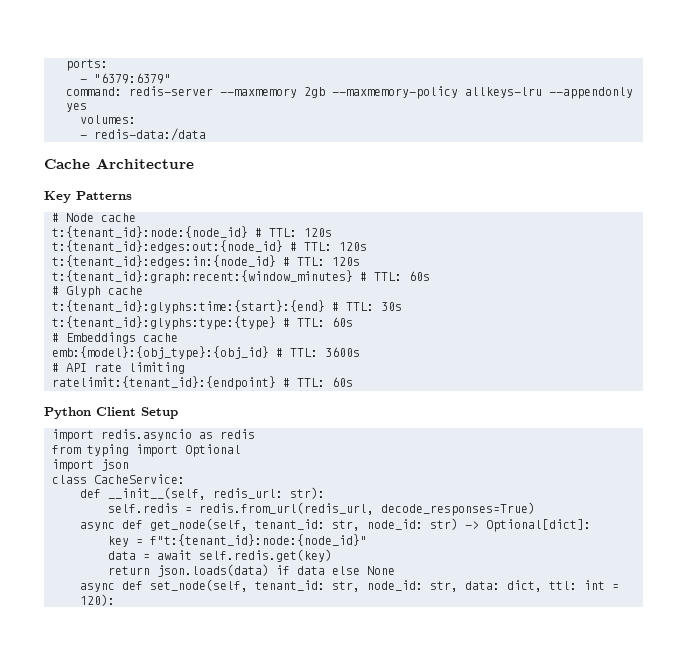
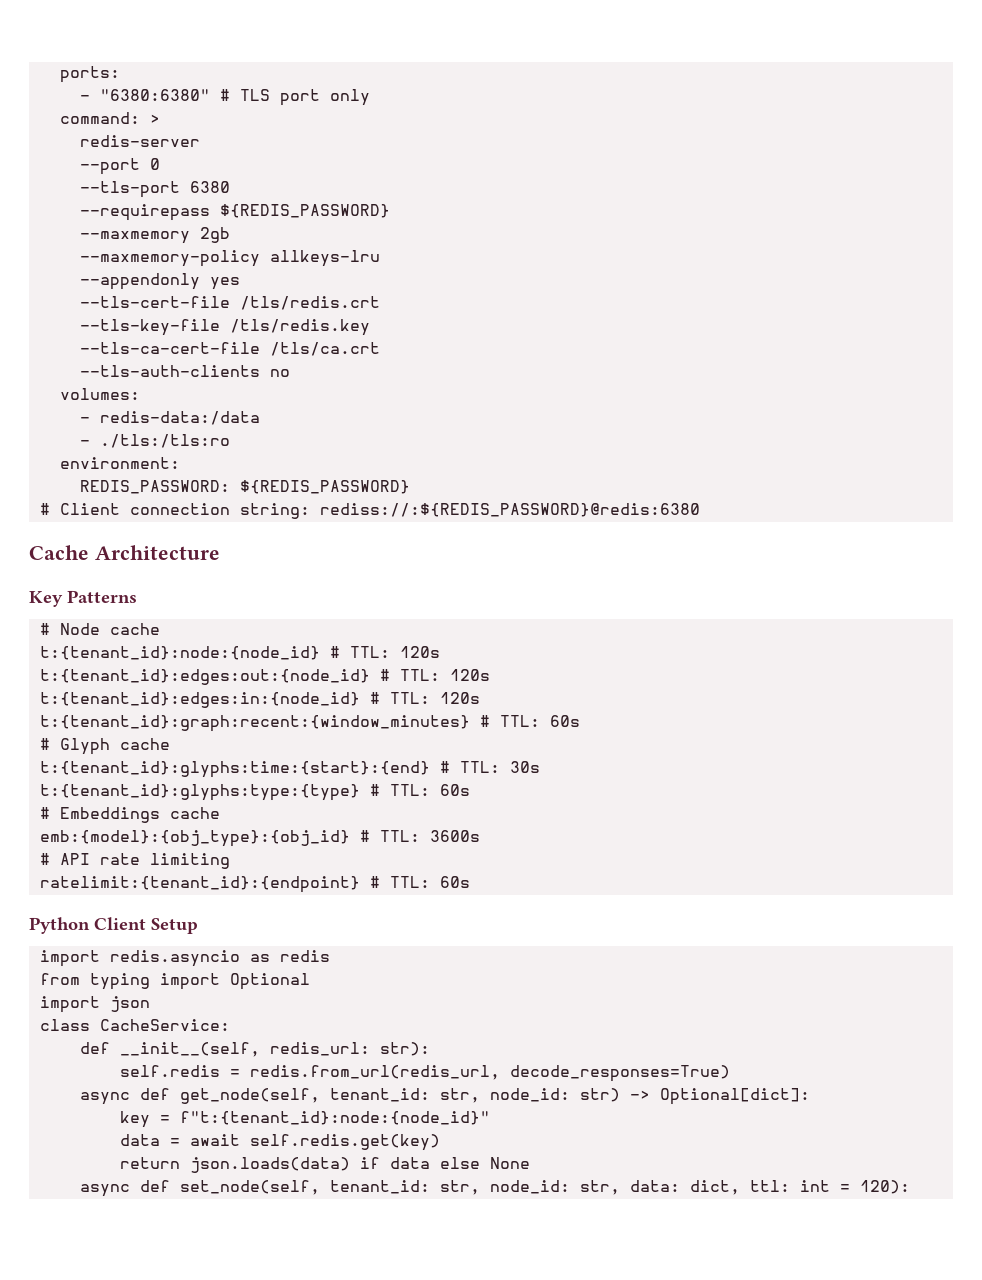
[93,73,171,84] "6379:6379" -> [100,89,371,106] "6380:6380" # TLS port only
(122, 91) none -> [150,114,161,124] > //
(213, 91) none -> [80,158,161,175] [80,181,231,198] [80,204,391,221] // --port 0 // --tls-port 6380 // --requirepass ${REDIS_PASSWORD} //
(325, 92) none -> (231, 235) //
(542, 92) none -> (381, 258) //
[79,115,136,124] [79,128,206,141] volumes: // - redis-data:/data -> [80,296,381,310] [80,319,371,336] [80,342,381,356] [80,365,291,377] [60,388,141,400] [80,411,261,425] [80,434,231,448] [60,457,181,469] [80,480,411,494] [40,503,701,519] --tls-cert-file /tls/redis.crt // --tls-key-file /tls/redis.key // --tls-ca-cert-file /tls/ca.crt // --tls-auth-clients no // volumes: // - redis-data:/data // - ./tls:/tls:ro // environment: // REDIS_PASSWORD: ${REDIS_PASSWORD} // # Client connection string: rediss://:${REDIS_PASSWORD}@redis:6380

